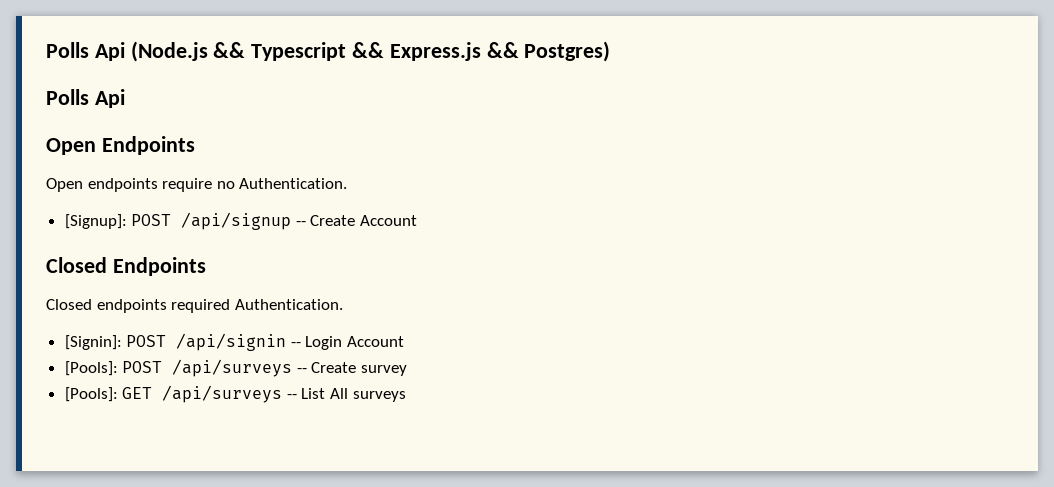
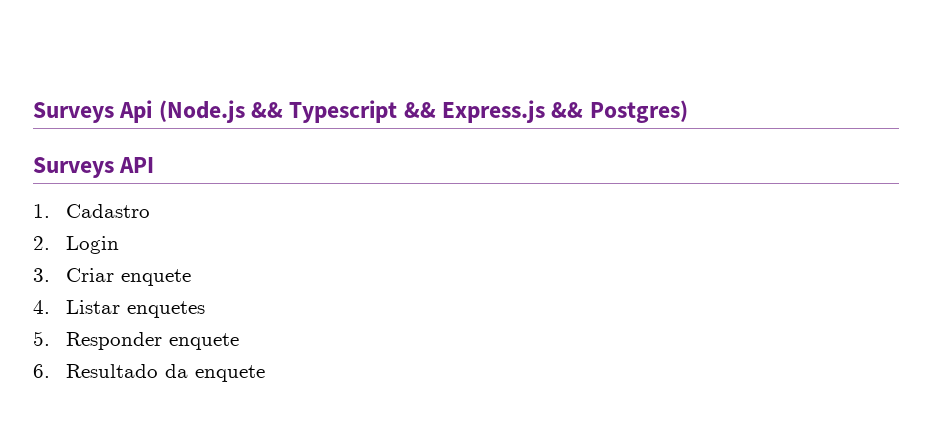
[46,42,89,58] Polls -> [33,102,114,123] Surveys
[46,89,125,108] [46,136,195,155] [46,178,348,192] [64,212,418,230] [46,257,206,276] [46,299,343,313] [64,333,405,351] [64,359,408,377] [64,385,406,403] Polls Api // Open Endpoints // Open endpoints require no Authentication. // [Signup]: POST /api/signup -- Create Account // Closed Endpoints // Closed endpoints required Authentication. // [Signin]: POST /api/signin -- Login Account // [Pools]: POST /api/surveys -- Create survey // [Pools]: GET /api/surveys -- List All surveys -> [33,157,155,178] [33,204,151,218] [33,236,120,254] [33,268,192,286] [33,300,206,318] [33,331,240,350] [33,364,266,382] Surveys API // 1. Cadastro // 2. Login // 3. Criar enquete // 4. Listar enquetes // 5. Responder enquete // 6. Resultado da enquete

